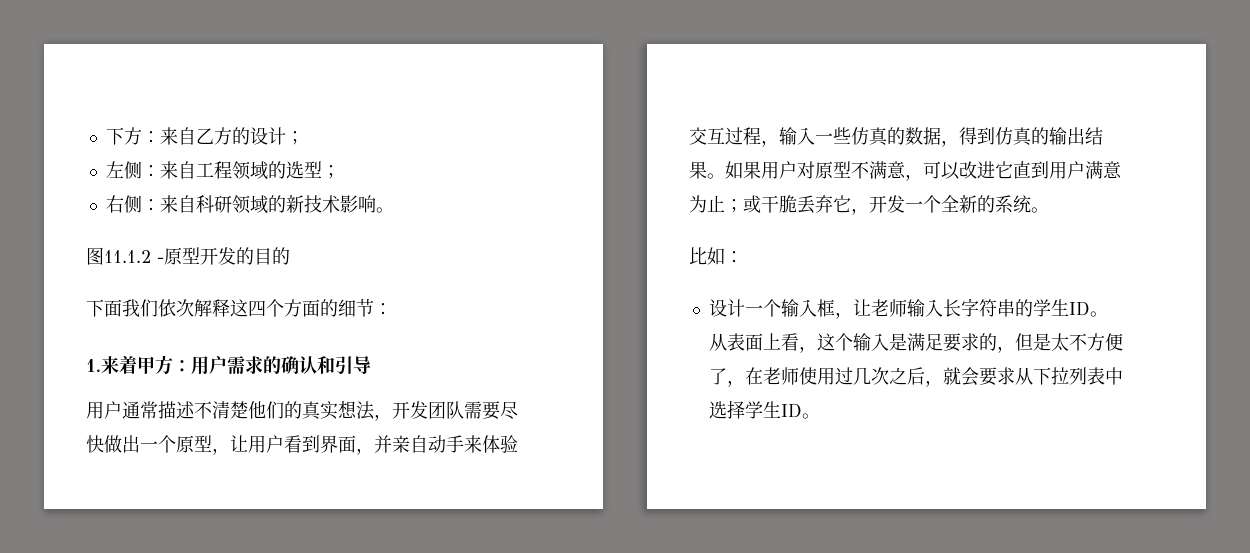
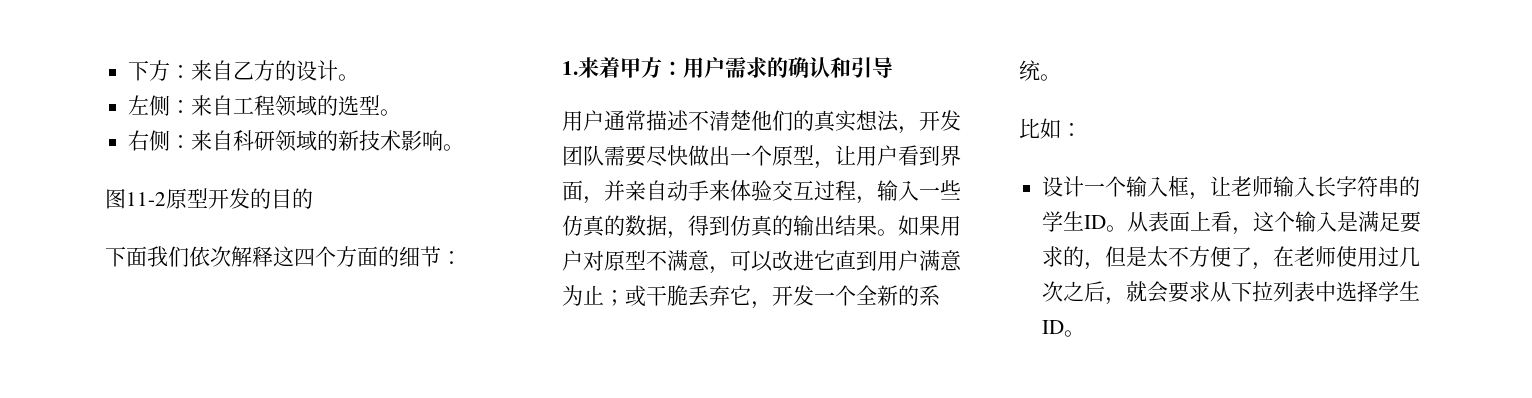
[285,131,304,145] ； -> [338,74,360,81] 。
[321,165,340,179] ； -> [380,109,402,116] 。
[104,250,164,263] 11.1.2 - -> [126,192,166,206] 11-2

